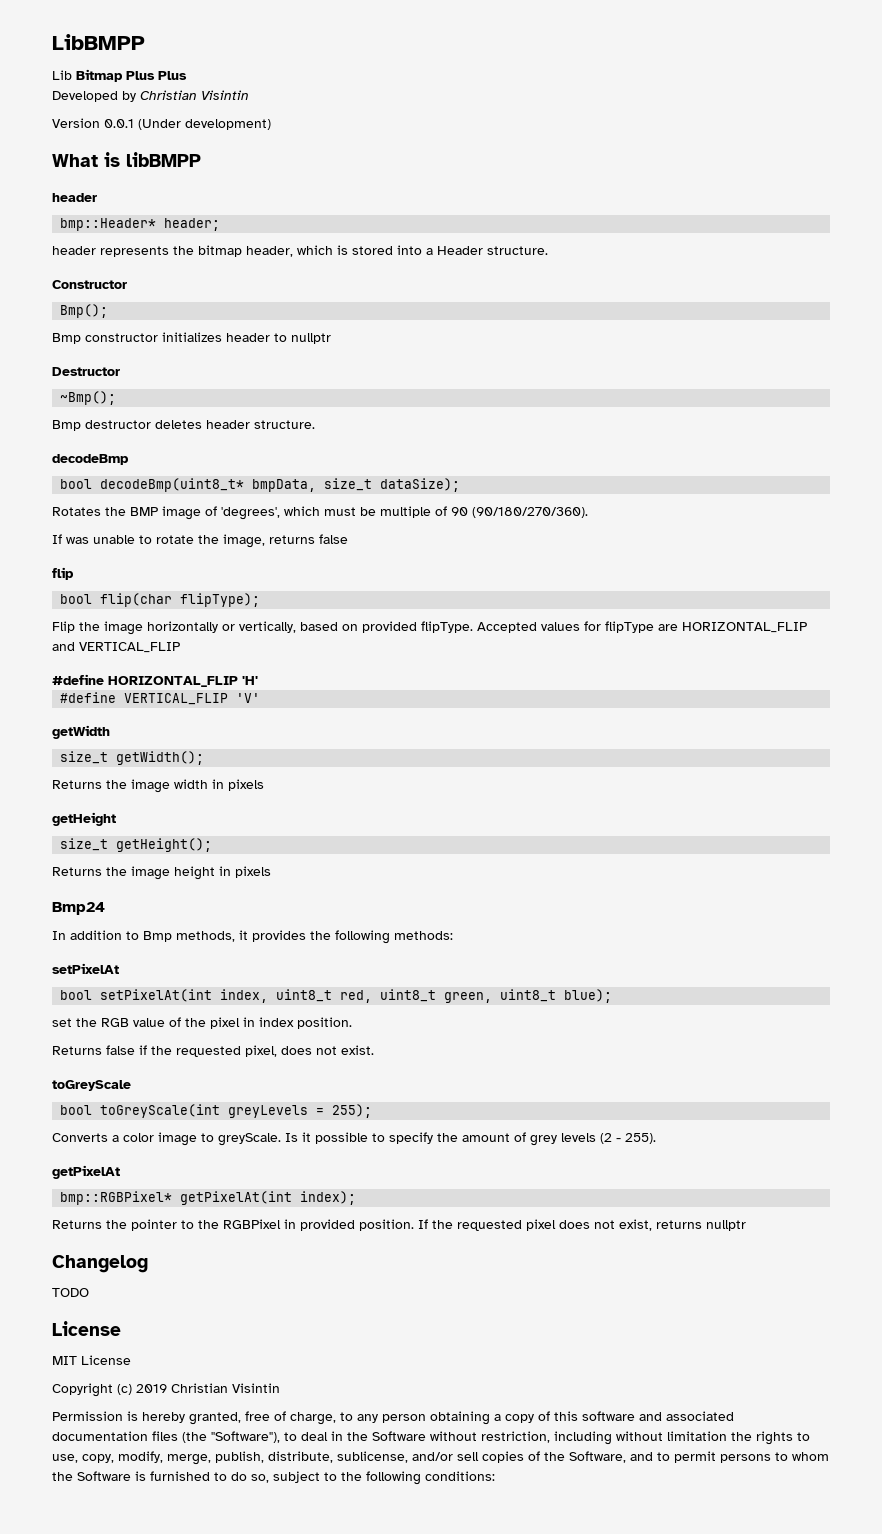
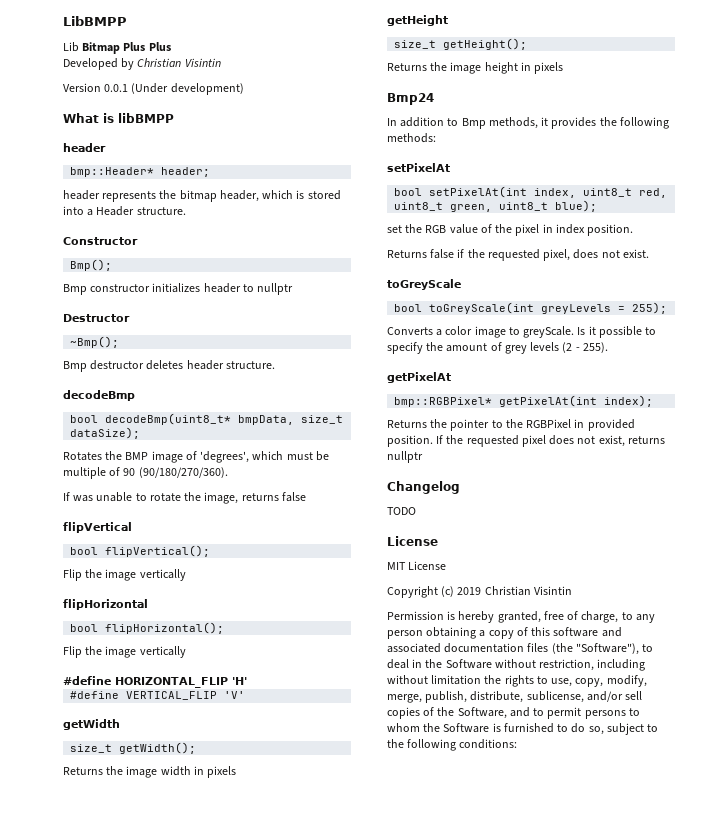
[52,567,74,580] [60,593,261,607] [52,621,807,635] [52,642,180,653] flip // bool flip(char flipType); // Flip the image horizontally or vertically, based on provided flipType. Accepted values for flipType are HORIZONTAL_FLIP and VERTICAL_FLIP -> [63,522,132,533] [70,545,211,557] [63,569,186,581] [63,599,148,610] [70,622,225,634] [63,646,186,658] flipVertical // bool flipVertical(); // Flip the image vertically // flipHorizontal // bool flipHorizontal(); // Flip the image vertically

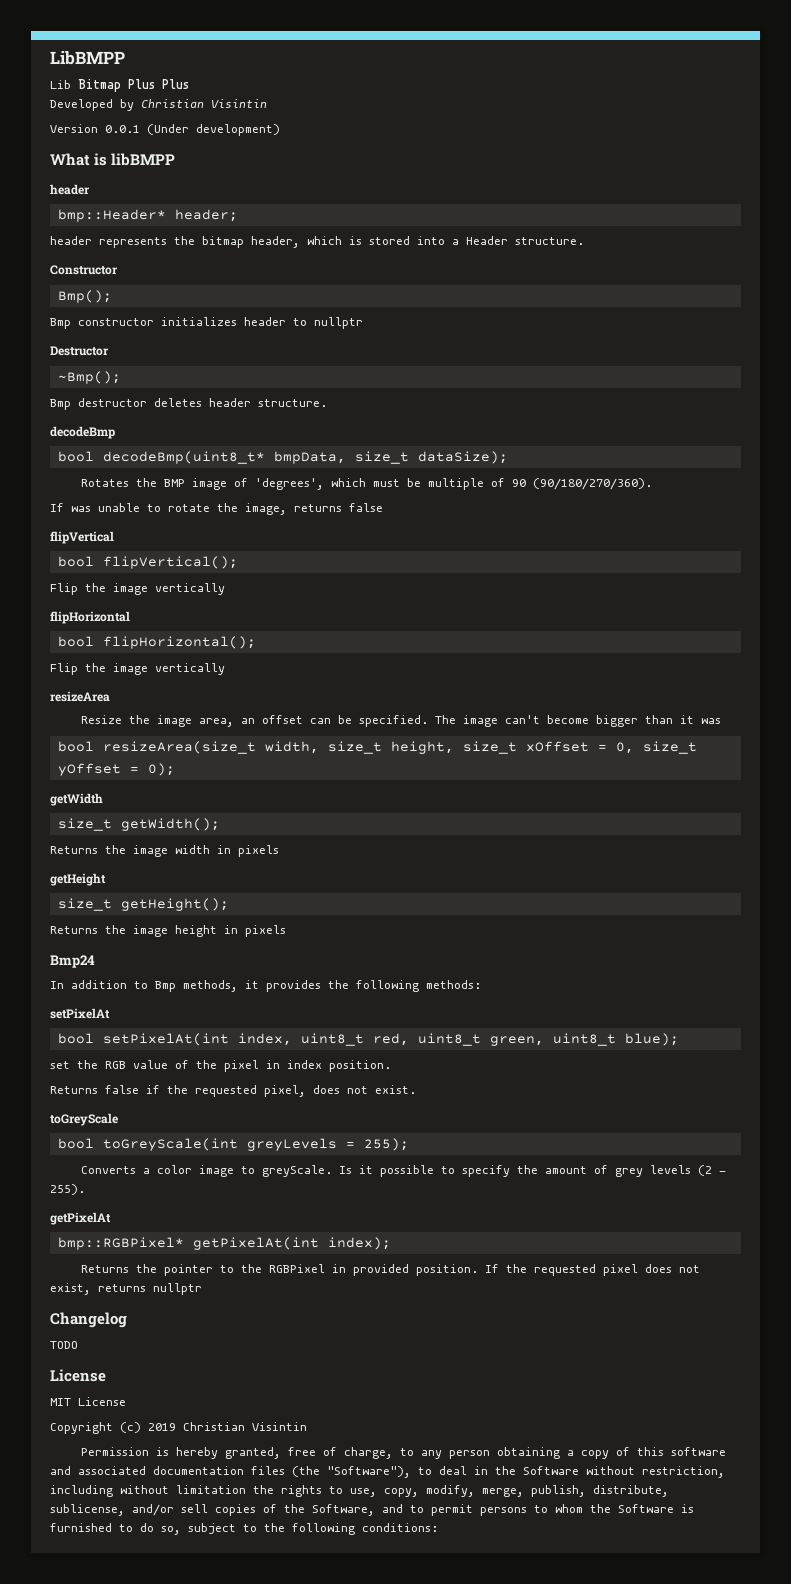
[63,676,247,688] [70,691,246,700] #define HORIZONTAL_FLIP 'H' // #define VERTICAL_FLIP 'V' -> [50,691,110,702] [80,715,721,727] [57,741,697,754] [57,763,175,776] resizeArea // Resize the image area, an offset can be specified. The image can't become bigger than it was // bool resizeArea(size_t width, size_t height, size_t xOffset = 0, size_t yOffset = 0);

